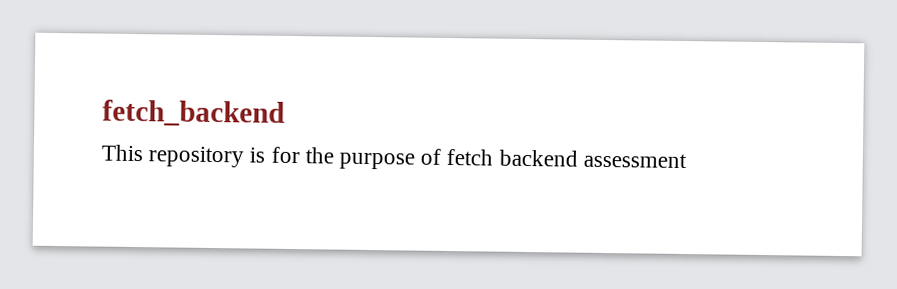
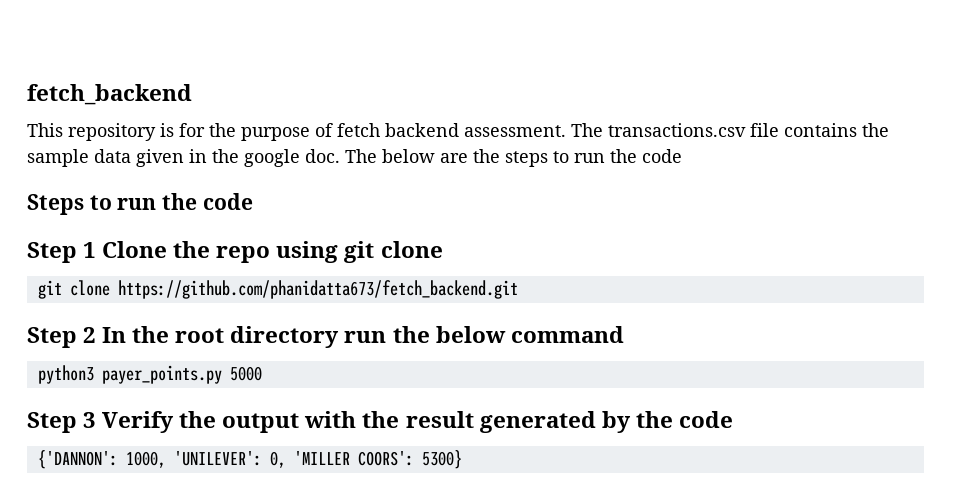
[582,152,687,169] assessment -> [464,123,889,137] [27,149,682,167] [27,193,253,215] [27,241,443,263] [37,280,518,299] [27,326,624,348] [37,365,262,384] [27,411,733,433] [37,450,462,469] assessment. The transactions.csv file contains the sample data given in the google doc. The below are the steps to run the code // Steps to run the code // Step 1 Clone the repo using git clone // git clone https://github.com/phanidatta673/fetch_backend.git // Step 2 In the root directory run the below command // python3 payer_points.py 5000 // Step 3 Verify the output with the result generated by the code // {'DANNON': 1000, 'UNILEVER': 0, 'MILLER COORS': 5300}

